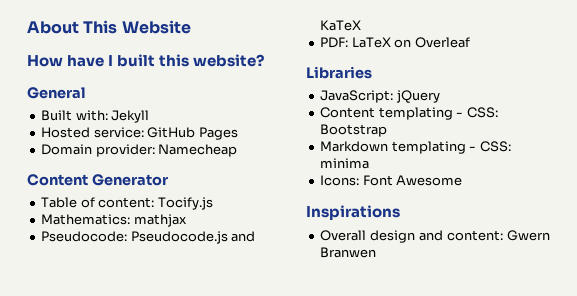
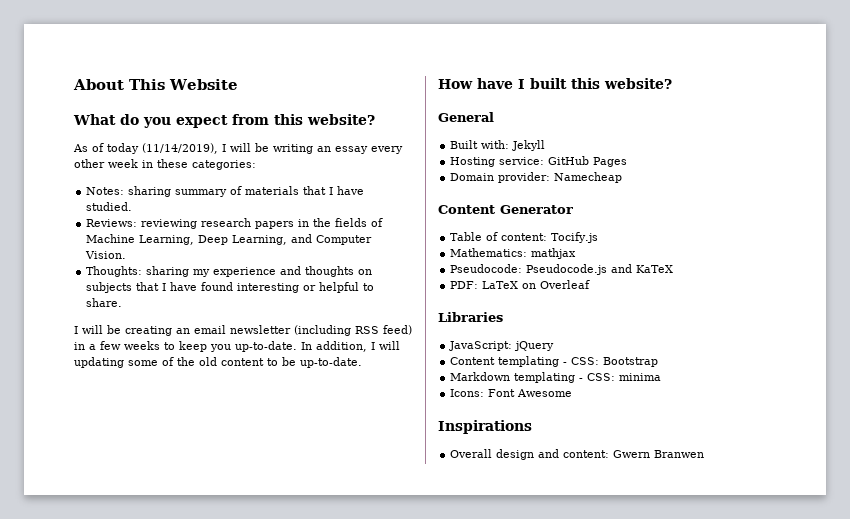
(191, 27) none -> [73,114,375,128] [73,143,403,154] [74,159,256,170] [86,186,365,197] [86,202,133,211] [86,218,384,229] [86,234,373,245] [85,251,127,259] [86,266,373,277] [86,282,375,293] [86,298,123,307] [74,325,412,336] [74,341,400,352] [74,357,362,368] // What do you expect from this website? // As of today (11/14/2019), I will be writing an essay every other week in these categories: // Notes: sharing summary of materials that I have studied. // Reviews: reviewing research papers in the fields of Machine Learning, Deep Learning, and Computer Vision. // Thoughts: sharing my experience and thoughts on subjects that I have found interesting or helpful to share. // I will be creating an email newsletter (including RSS feed) in a few weeks to keep you up-to-date. In addition, I will updating some of the old content to be up-to-date.
[41,127,91,138] Hosted -> [450,157,496,167] Hosting

